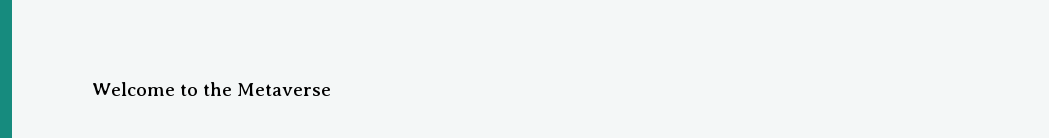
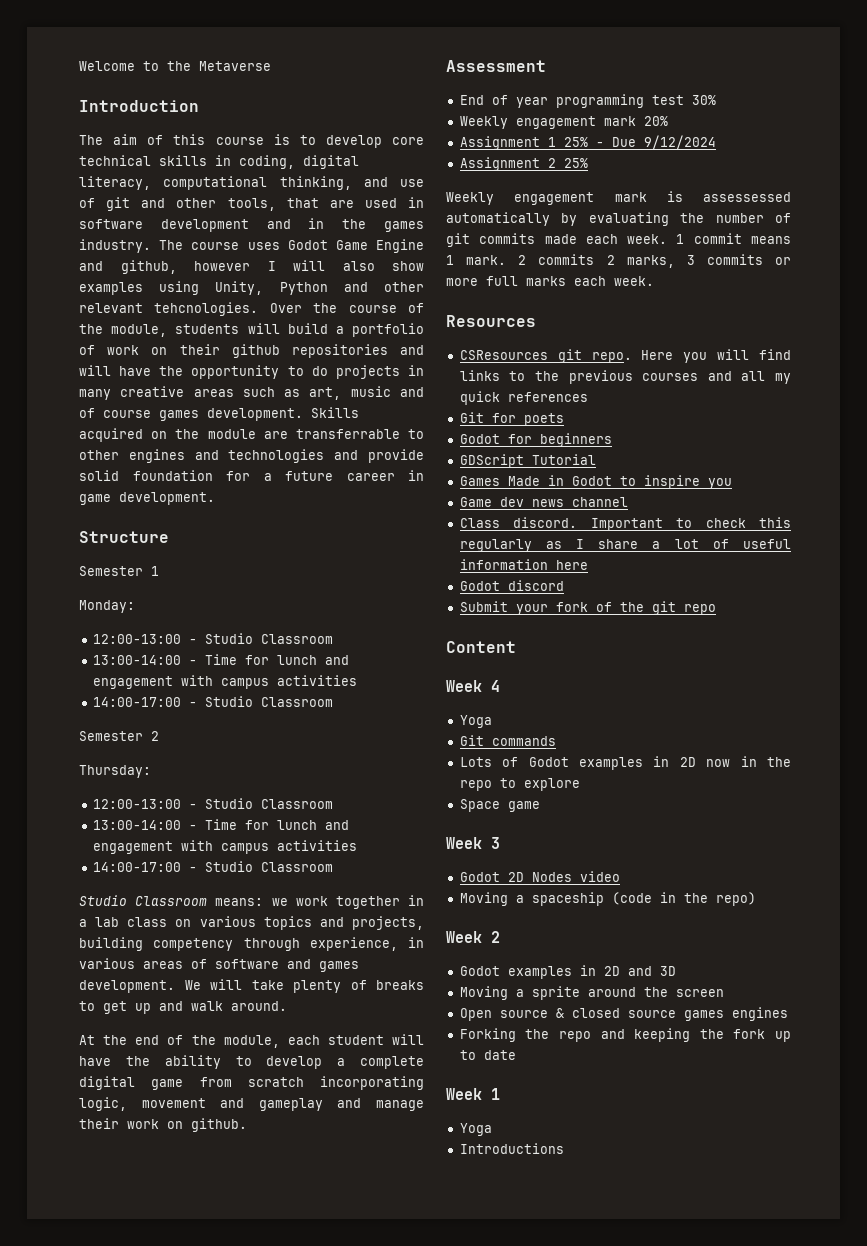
(332, 89) none -> [79,100,199,112] [79,134,424,148] [79,155,359,169] [79,176,424,190] [79,197,424,211] [79,218,425,232] [79,239,424,253] [79,260,424,274] [79,281,424,295] [79,302,424,316] [79,323,424,337] [79,344,424,358] [79,365,424,379] [79,386,424,400] [79,407,359,421] [79,428,424,442] [79,449,425,463] [79,470,424,481] [79,492,215,505] [79,531,169,543] [79,566,159,576] [79,600,135,613] [92,633,333,644] [92,654,349,665] [92,675,357,689] [92,696,333,707] [79,731,159,741] [79,765,151,778] [92,798,333,809] [92,819,349,830] [92,840,357,854] [92,861,333,872] [79,895,424,909] [79,916,424,930] [79,937,424,951] [79,958,359,972] [79,979,424,993] [79,1001,287,1014] [79,1034,424,1048] [79,1055,424,1069] [79,1076,424,1090] [79,1097,424,1111] [79,1118,247,1132] [446,60,546,72] [459,94,716,108] [459,116,668,129] [459,135,716,150] [459,157,588,171] [446,191,791,205] [446,212,791,226] [446,233,791,247] [446,254,791,268] [446,276,654,286] [446,315,536,327] [459,349,791,363] [459,370,791,384] [459,391,588,405] [459,412,564,426] [459,433,612,447] [459,454,596,468] [459,475,732,489] [459,497,628,507] [459,517,791,531] [459,539,791,552] [459,559,588,570] [459,580,564,591] [459,601,716,615] [446,641,516,653] [446,680,500,692] [459,715,492,728] [459,735,556,746] [459,756,791,770] [459,778,580,791] [459,799,540,812] [446,837,500,849] [459,871,620,882] [459,892,756,906] [446,931,500,943] [459,965,676,979] [459,986,724,1000] [459,1007,788,1021] [459,1028,791,1042] [459,1050,516,1060] [446,1088,500,1100] [459,1123,492,1136] [459,1143,564,1154] // Introduction // The aim of this course is to develop core technical skills in coding, digital literacy, computational thinking, and use of git and other tools, that are used in software development and in the games industry. The course uses Godot Game Engine and github, however I will also show examples using Unity, Python and other relevant tehcnologies. Over the course of the module, students will build a portfolio of work on their github repositories and will have the opportunity to do projects in many creative areas such as art, music and of course games development. Skills acquired on the module are transferrable to other engines and technologies and provide solid foundation for a future career in game development. // Structure // Semester 1 // Monday: // 12:00-13:00 - Studio Classroom // 13:00-14:00 - Time for lunch and engagement with campus activities // 14:00-17:00 - Studio Classroom // Semester 2 // Thursday: // 12:00-13:00 - Studio Classroom // 13:00-14:00 - Time for lunch and engagement with campus activities // 14:00-17:00 - Studio Classroom // Studio Classroom means: we work together in a lab class on various topics and projects, building competency through experience, in various areas of software and games development. We will take plenty of breaks to get up and walk around. // At the end of the module, each student will have the ability to develop a complete digital game from scratch incorporating logic, movement and gameplay and manage their work on github. // Assessment // End of year programming test 30% // Weekly engagement mark 20% // Assignment 1 25% - Due 9/12/2024 // Assignment 2 25% // Weekly engagement mark is assessessed automatically by evaluating the number of git commits made each week. 1 commit means 1 mark. 2 commits 2 marks, 3 commits or more full marks each week. // Resources // CSResources git repo. Here you will find links to the previous courses and all my quick references // Git for poets // Godot for beginners // GDScript Tutorial // Games Made in Godot to inspire you // Game dev news channel // Class discord. Important to check this regularly as I share a lot of useful information here // Godot discord // Submit your fork of the git repo // Content // Week 4 // Yoga // Git commands // Lots of Godot examples in 2D now in the repo to explore // Space game // Week 3 // Godot 2D Nodes video // Moving a spaceship (code in the repo) // Week 2 // Godot examples in 2D and 3D // Moving a sprite around the screen // Open source & closed source games engines // Forking the repo and keeping the fork up to date // Week 1 // Yoga // Introductions

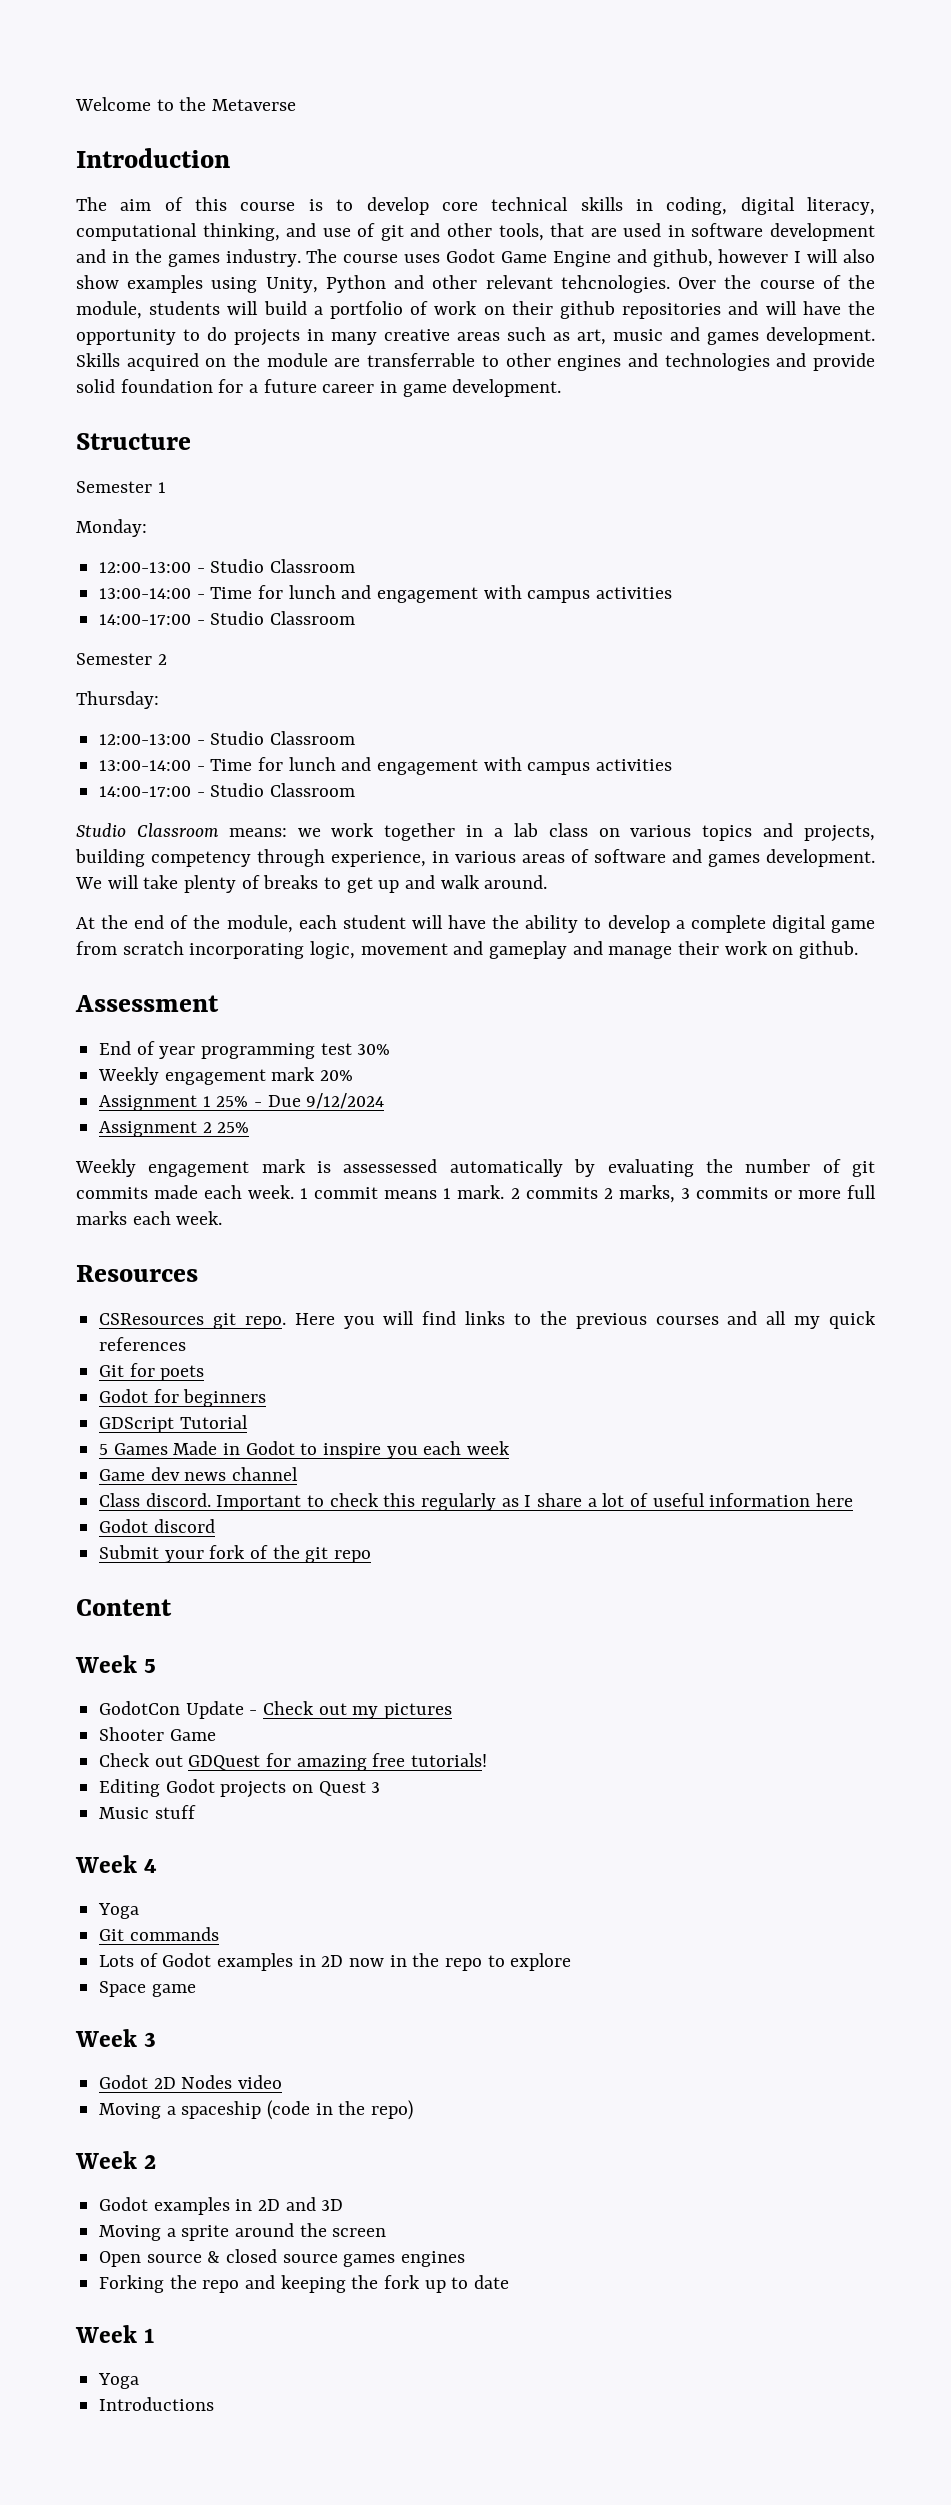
[79,408,151,418] of course -> (700, 334) none
(596, 459) none -> [99,1444,109,1455] 5
(732, 483) none -> [423,1441,511,1455] each week
(516, 647) none -> [75,1655,157,1673] [99,1701,453,1719] [99,1727,216,1741] [99,1753,488,1771] [99,1779,381,1798] [99,1805,196,1819] // Week 5 // GodotCon Update - Check out my pictures // Shooter Game // Check out GDQuest for amazing free tutorials! // Editing Godot projects on Quest 3 // Music stuff

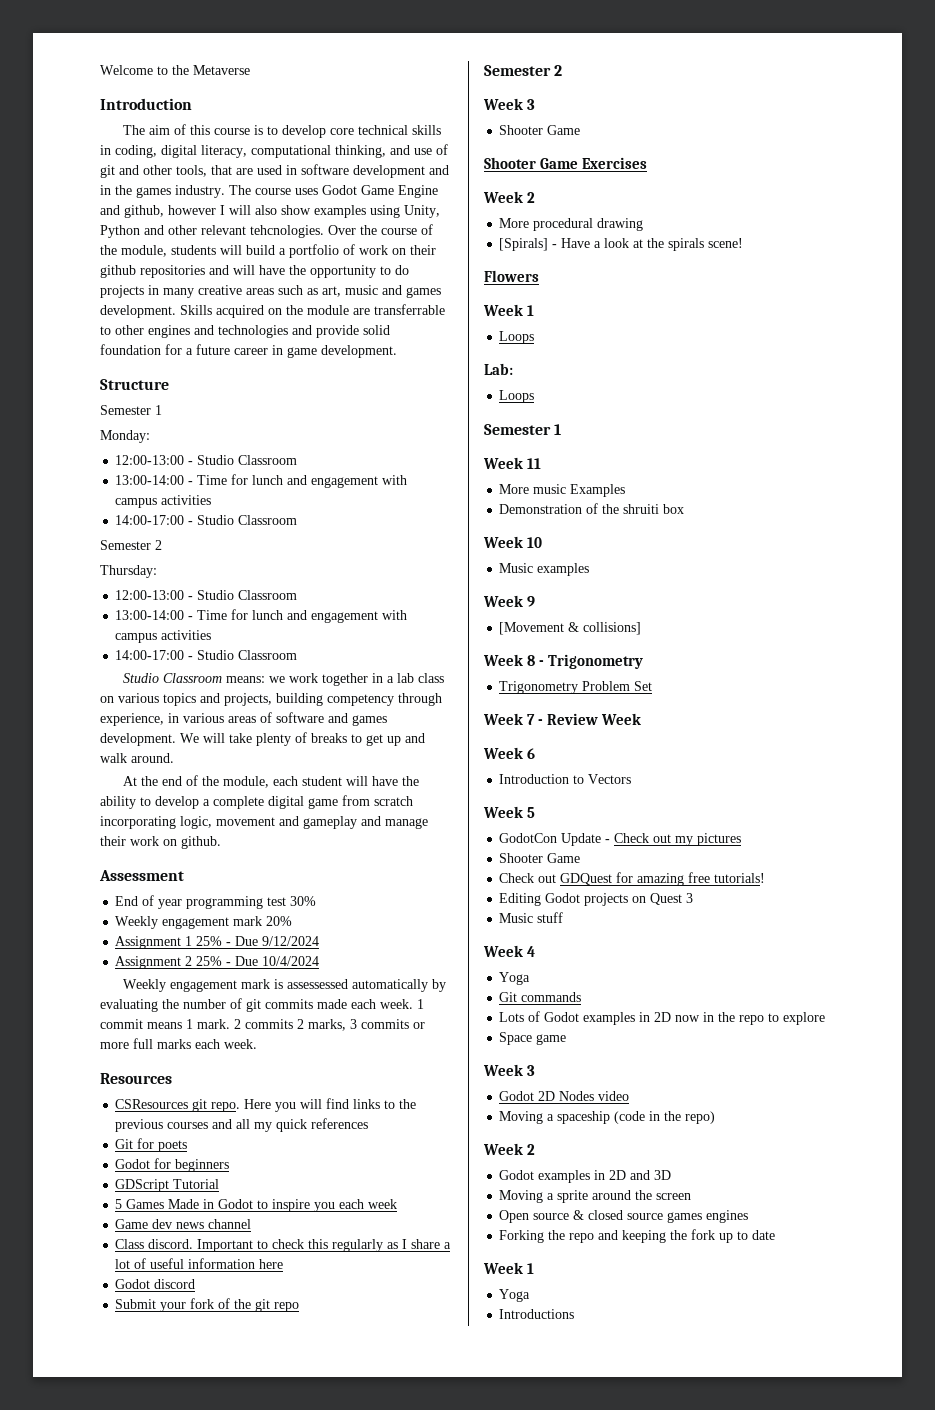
(250, 1127) none -> [226,956,320,966] - Due 10/4/2024
[76,1599,172,1616] Content -> [484,65,563,76] [483,98,536,110] [499,125,581,135] [484,157,648,169] [483,191,536,203] [499,218,644,231] [499,238,744,251] [484,270,539,282] [483,304,535,316] [499,331,535,344] [484,363,513,375] [499,390,535,403] [484,424,562,435] [483,457,542,469] [499,484,626,497] [499,503,685,514] [483,536,543,548] [499,563,590,576] [483,595,536,607] [499,622,642,635] [483,654,644,669] [499,681,653,694] [483,713,642,725] [483,747,536,759] [499,774,632,784] Semester 2 // Week 3 // Shooter Game // Shooter Game Exercises // Week 2 // More procedural drawing // [Spirals] - Have a look at the spirals scene! // Flowers // Week 1 // Loops // Lab: // Loops // Semester 1 // Week 11 // More music Examples // Demonstration of the shruiti box // Week 10 // Music examples // Week 9 // [Movement & collisions] // Week 8 - Trigonometry // Trigonometry Problem Set // Week 7 - Review Week // Week 6 // Introduction to Vectors

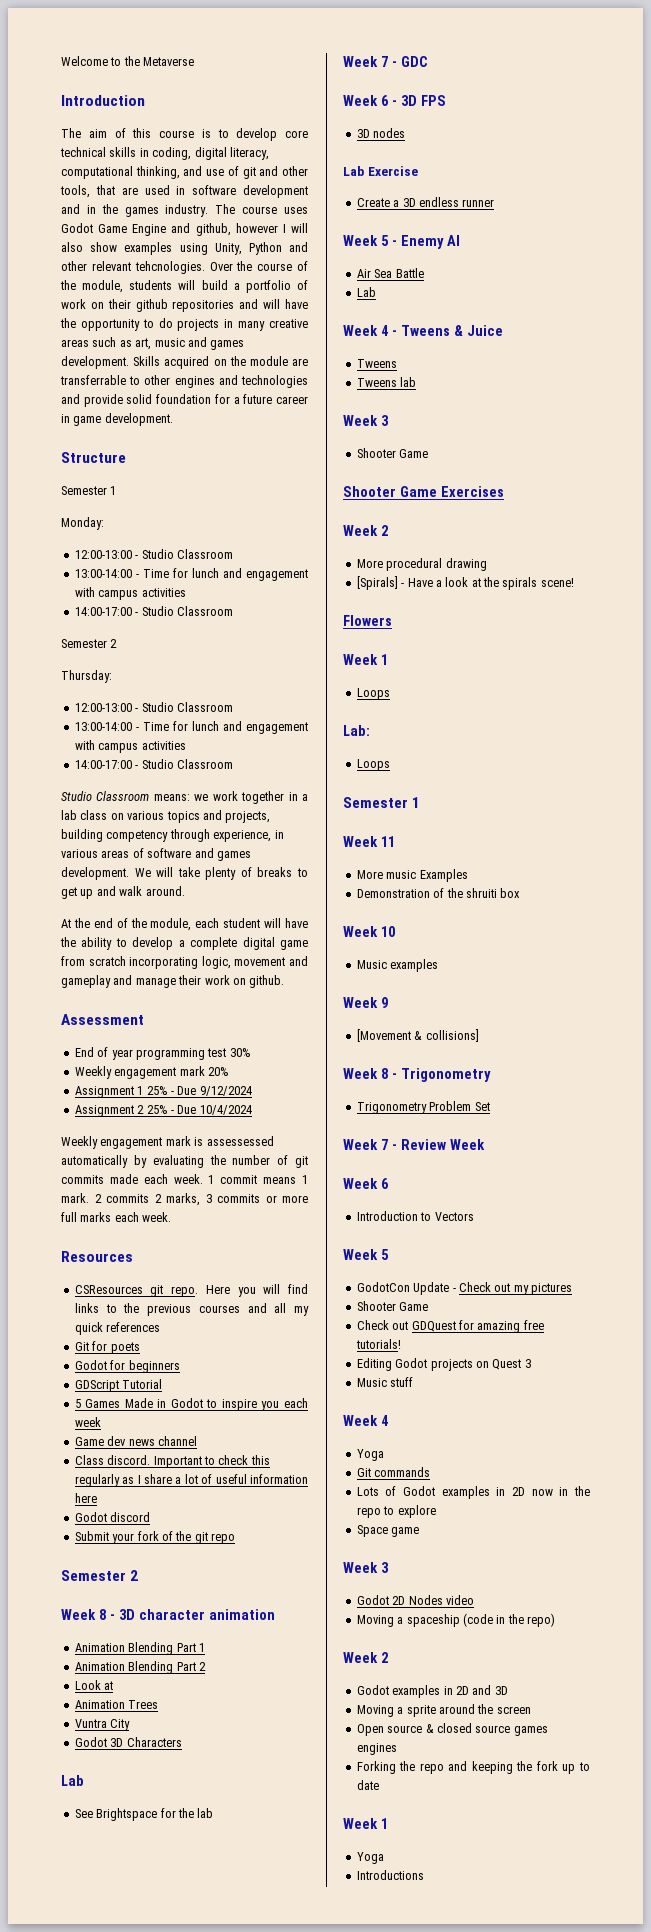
(563, 70) none -> [61,1609,275,1620] [74,1642,205,1655] [74,1661,206,1674] [74,1680,114,1690] [74,1700,159,1709] [74,1719,131,1731] [74,1737,182,1747] [61,1775,84,1786] [74,1808,214,1821] [343,56,428,67] [343,95,446,106] [356,128,406,138] [343,166,418,176] [356,197,495,207] [343,235,460,249] [356,268,424,278] [356,287,376,297] [343,325,503,336] [356,359,397,368] [356,377,417,387] // Week 8 - 3D character animation // Animation Blending Part 1 // Animation Blending Part 2 // Look at // Animation Trees // Vuntra City // Godot 3D Characters // Lab // See Brightspace for the lab // Week 7 - GDC // Week 6 - 3D FPS // 3D nodes // Lab Exercise // Create a 3D endless runner // Week 5 - Enemy AI // Air Sea Battle // Lab // Week 4 - Tweens & Juice // Tweens // Tweens lab

